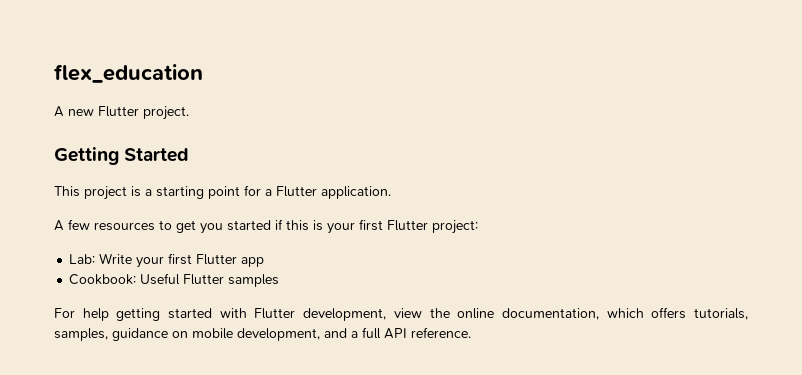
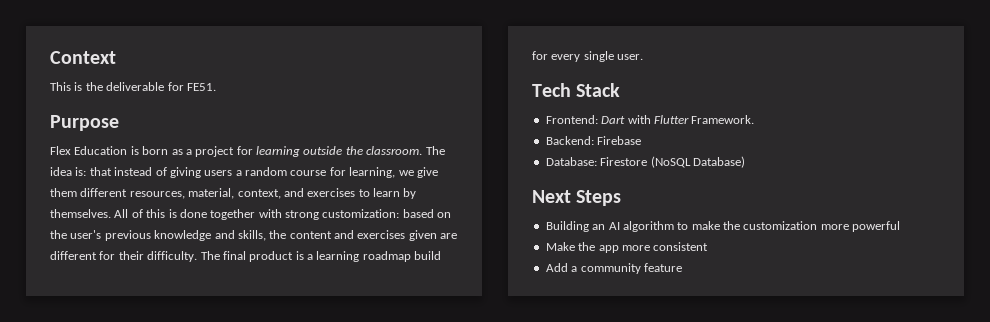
[54,64,203,83] [54,106,189,120] [54,147,190,165] [54,185,391,200] [54,219,478,234] [69,253,265,268] [69,273,280,287] [54,307,749,321] [54,327,471,341] flex_education // A new Flutter project. // Getting Started // This project is a starting point for a Flutter application. // A few resources to get you started if this is your first Flutter project: // Lab: Write your first Flutter app // Cookbook: Useful Flutter samples // For help getting started with Flutter development, view the online documentation, which offers tutorials, samples, guidance on mobile development, and a full API reference. -> [50,51,116,64] [50,82,216,91] [50,115,119,131] [50,146,445,157] [50,167,438,178] [50,188,417,199] [50,209,452,220] [50,230,458,241] [50,251,442,262] [532,51,644,62] [532,83,621,97] [545,115,755,124] [545,136,642,145] [545,156,745,168] [532,190,622,206] [545,221,901,232] [545,242,709,253] [545,263,682,274] Context // This is the deliverable for FE51. // Purpose // Flex Education is born as a project for learning outside the classroom. The idea is: that instead of giving users a random course for learning, we give them different resources, material, context, and exercises to learn by themselves. All of this is done together with strong customization: based on the user's previous knowledge and skills, the content and exercises given are different for their difficulty. The final product is a learning roadmap build for every single user. // Tech Stack // Frontend: Dart with Flutter Framework. // Backend: Firebase // Database: Firestore (NoSQL Database) // Next Steps // Building an AI algorithm to make the customization more powerful // Make the app more consistent // Add a community feature

